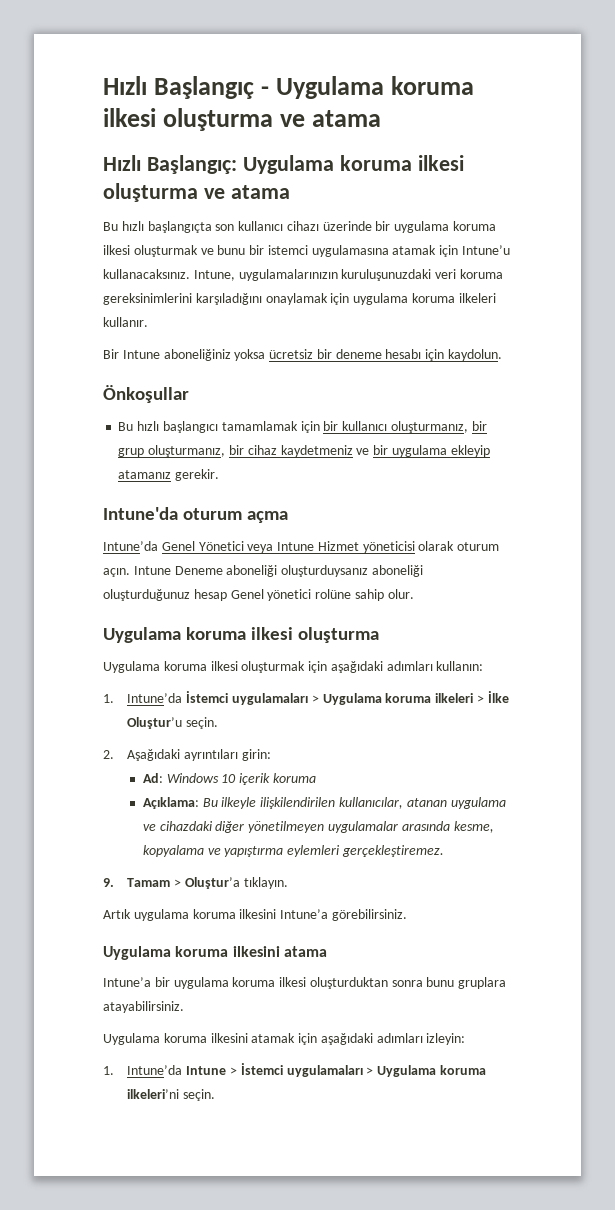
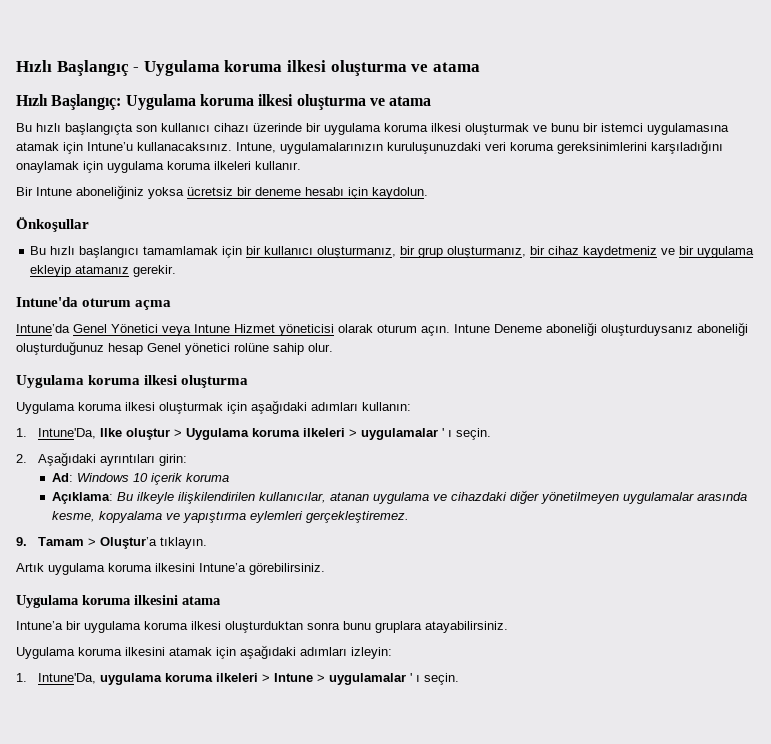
[127,691,308,705] Intune’da İstemci uygulamaları -> [37,428,170,440] Intune'Da, Ilke oluştur
[487,691,509,703] [127,717,183,729] İlke Oluştur’u -> [360,428,452,440] uygulamalar ' ı
[127,1063,486,1077] [127,1089,180,1099] Intune’da Intune > İstemci uygulamaları > Uygulama koruma ilkeleri’ni -> [37,673,420,685] Intune'Da, uygulama koruma ilkeleri > Intune > uygulamalar ' ı

